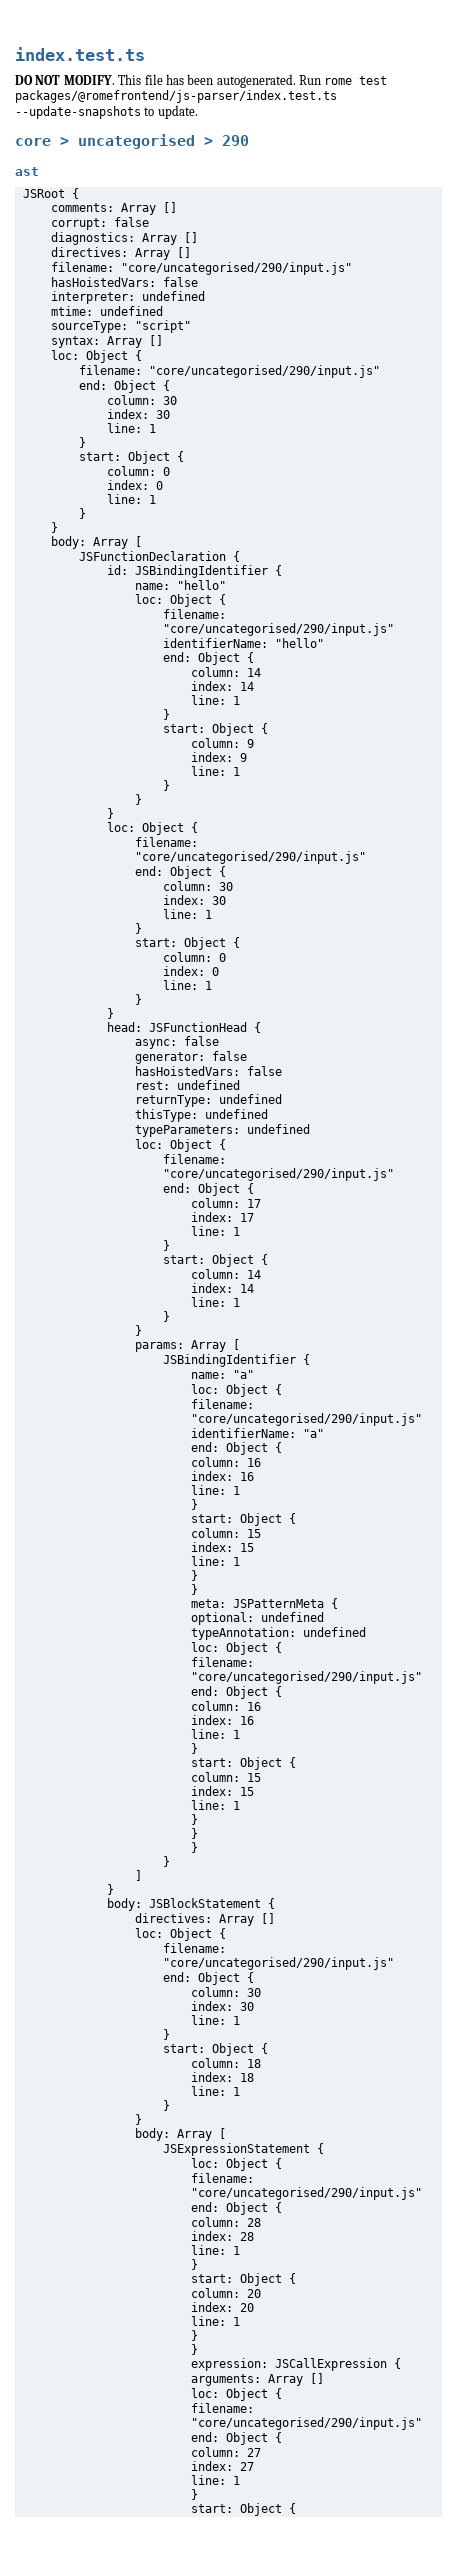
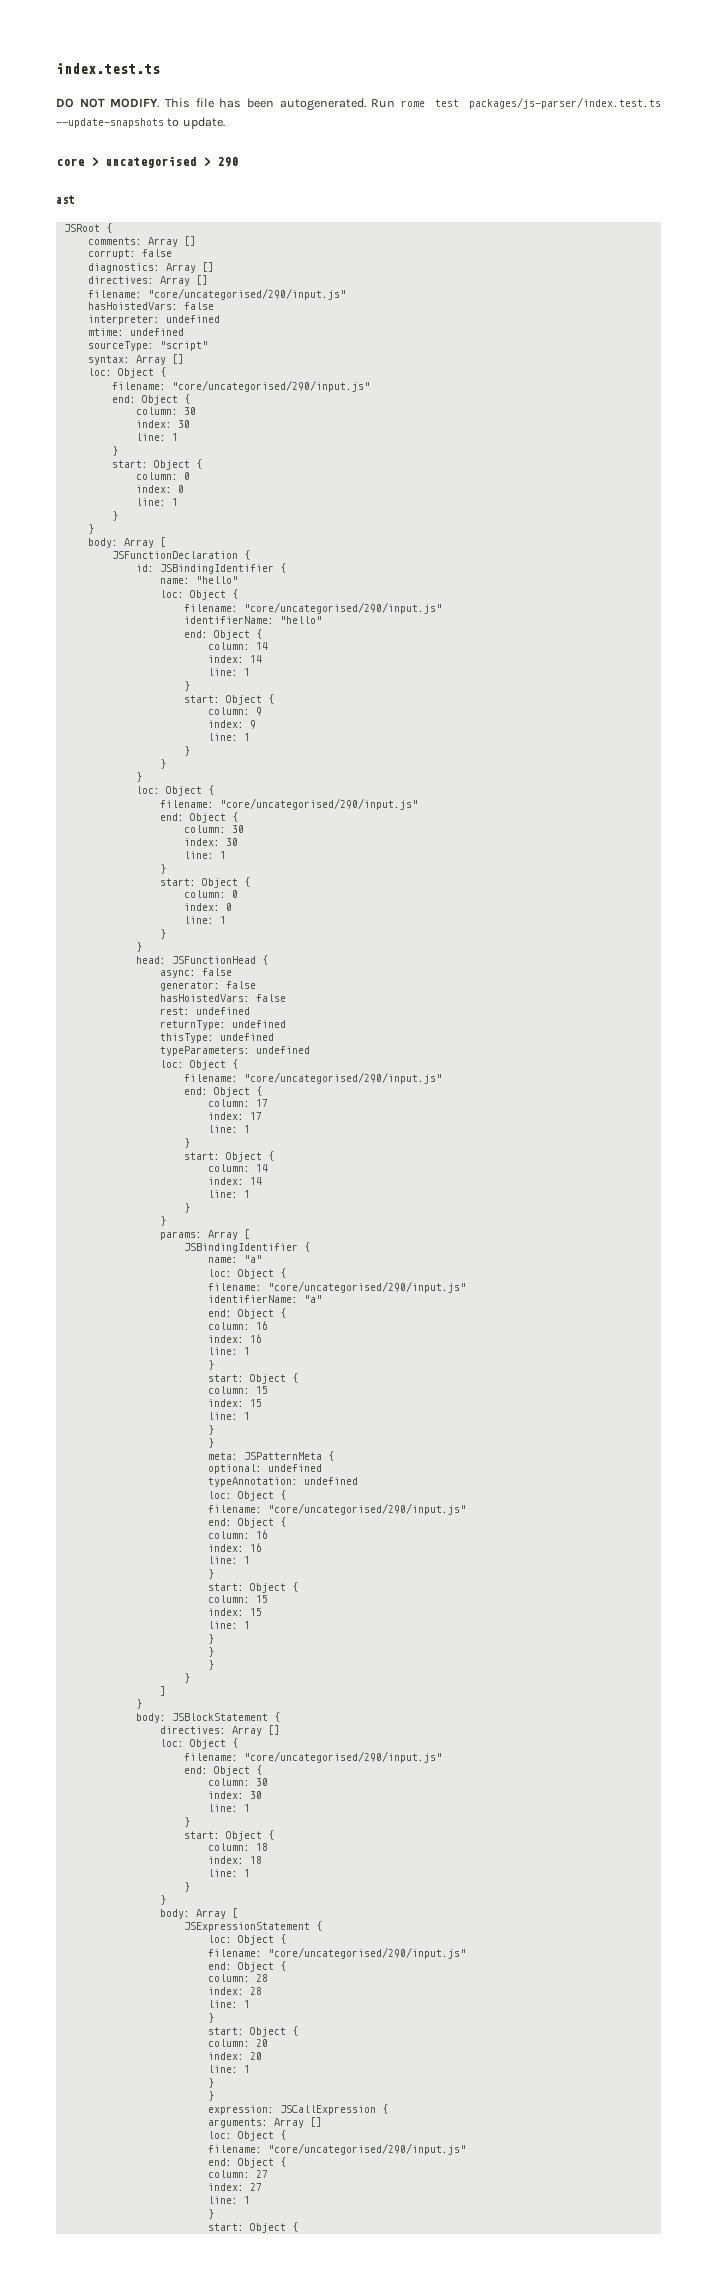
[15,90,337,103] packages/@romefrontend/js-parser/index.test.ts -> [469,97,661,109] packages/js-parser/index.test.ts

